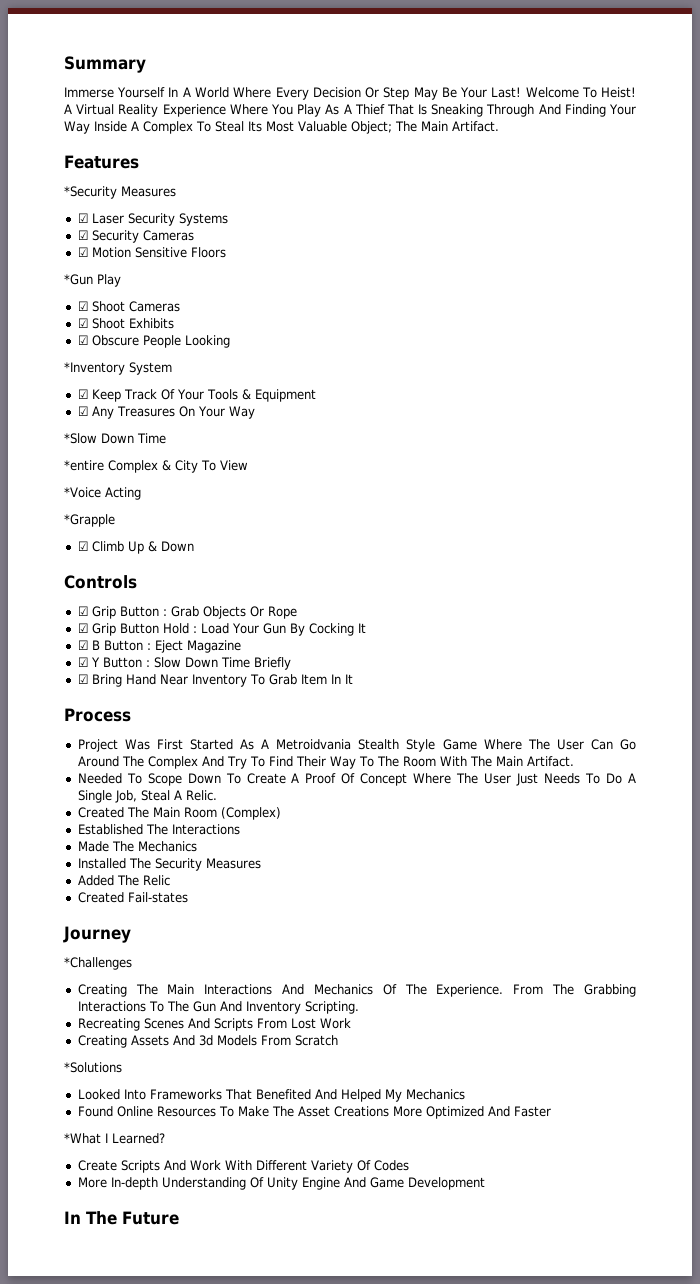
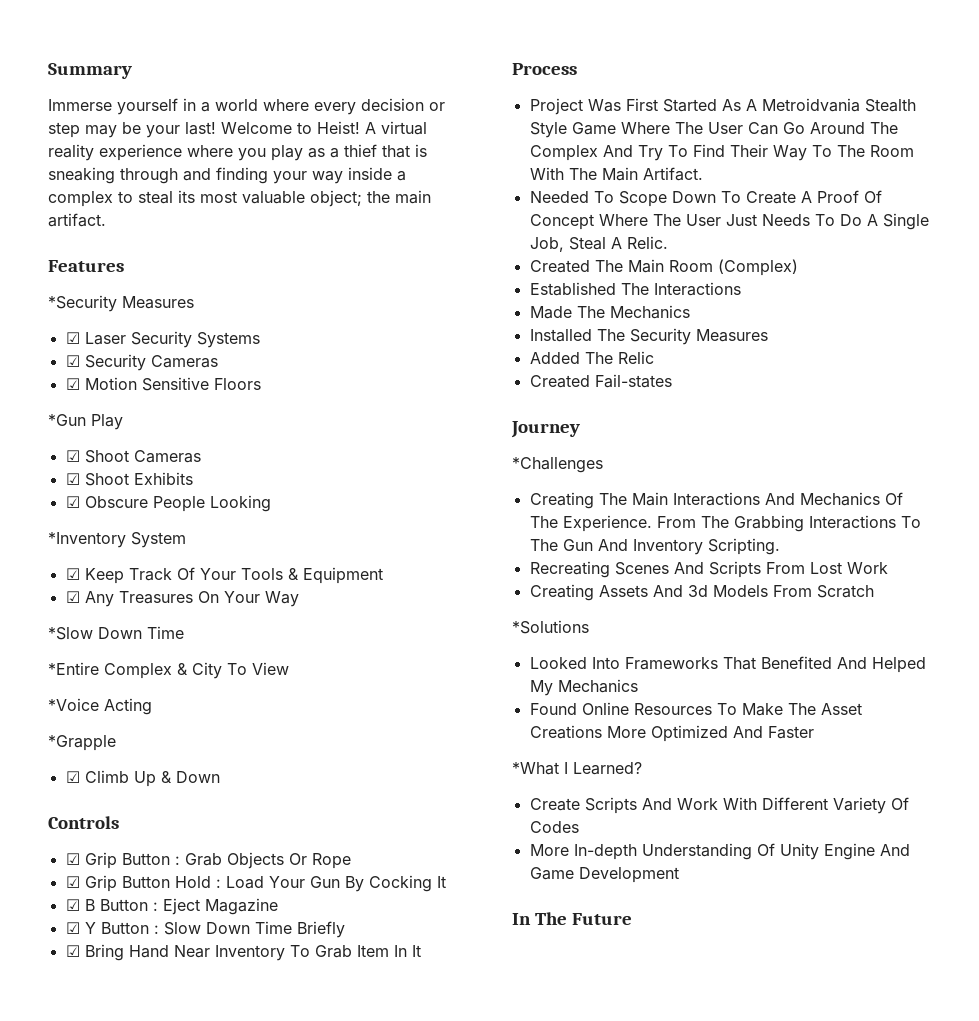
[117,87,636,100] [64,104,637,117] [64,121,499,134] Yourself In A World Where Every Decision Or Step May Be Your Last! Welcome To Heist! A Virtual Reality Experience Where You Play As A Thief That Is Sneaking Through And Finding Your Way Inside A Complex To Steal Its Most Valuable Object; The Main Artifact. -> [117,98,445,115] [48,121,427,138] [48,144,427,161] [48,167,406,184] [48,190,431,207] [48,213,106,227] yourself in a world where every decision or step may be your last! Welcome to Heist! A virtual reality experience where you play as a thief that is sneaking through and finding your way inside a complex to steal its most valuable object; the main artifact.
[64,460,104,471] *entire -> [48,662,99,675] *Entire

